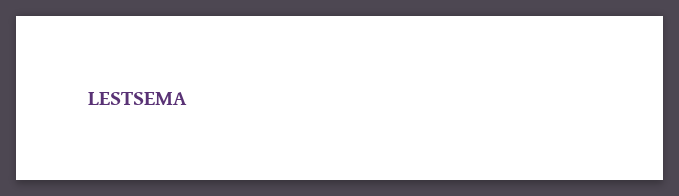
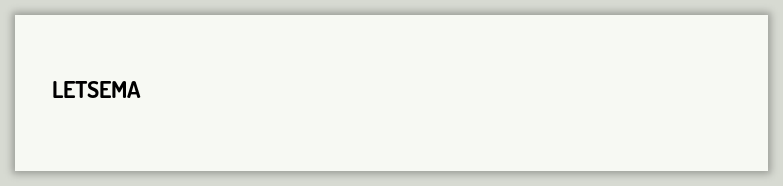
[88,92,187,105] LESTSEMA -> [52,81,141,98] LETSEMA

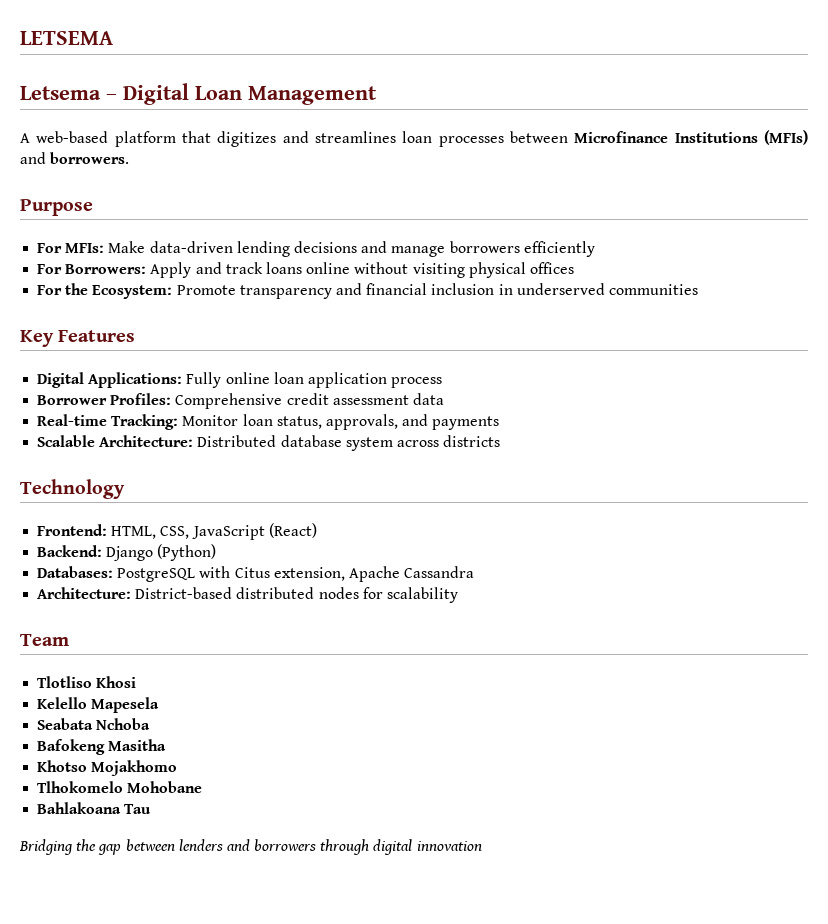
(141, 89) none -> [20,83,377,105] [20,130,809,147] [20,152,130,164] [20,199,93,216] [37,241,595,257] [37,262,574,278] [37,283,698,299] [20,330,136,347] [37,372,443,388] [37,393,444,409] [37,414,500,430] [37,435,501,451] [20,479,125,499] [37,523,317,540] [37,544,217,561] [37,566,475,582] [37,587,458,603] [20,634,69,646] [37,676,137,688] [37,697,160,713] [37,718,151,730] [37,739,167,755] [37,760,178,776] [37,781,203,793] [37,802,152,814] [19,839,482,855] // Letsema – Digital Loan Management // A web-based platform that digitizes and streamlines loan processes between Microfinance Institutions (MFIs) and borrowers. // Purpose // For MFIs: Make data-driven lending decisions and manage borrowers efficiently // For Borrowers: Apply and track loans online without visiting physical offices // For the Ecosystem: Promote transparency and financial inclusion in underserved communities // Key Features // Digital Applications: Fully online loan application process // Borrower Profiles: Comprehensive credit assessment data // Real-time Tracking: Monitor loan status, approvals, and payments // Scalable Architecture: Distributed database system across districts // Technology // Frontend: HTML, CSS, JavaScript (React) // Backend: Django (Python) // Databases: PostgreSQL with Citus extension, Apache Cassandra // Architecture: District-based distributed nodes for scalability // Team // Tlotliso Khosi // Kelello Mapesela // Seabata Nchoba // Bafokeng Masitha // Khotso Mojakhomo // Tlhokomelo Mohobane // Bahlakoana Tau // Bridging the gap between lenders and borrowers through digital innovation

